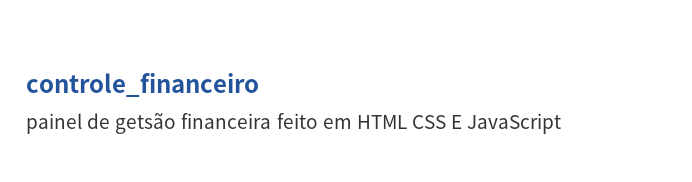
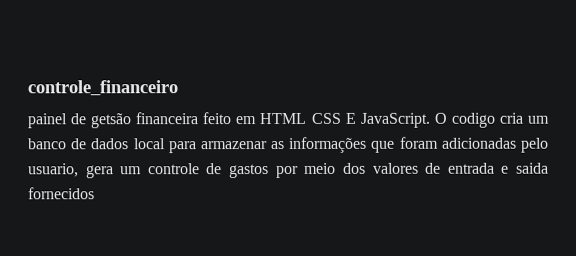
[467,113,562,134] JavaScript -> [359,112,550,128] [28,136,549,154] [28,162,550,179] [28,187,95,200] JavaScript. O codigo cria um banco de dados local para armazenar as informações que foram adicionadas pelo usuario, gera um controle de gastos por meio dos valores de entrada e saida fornecidos

